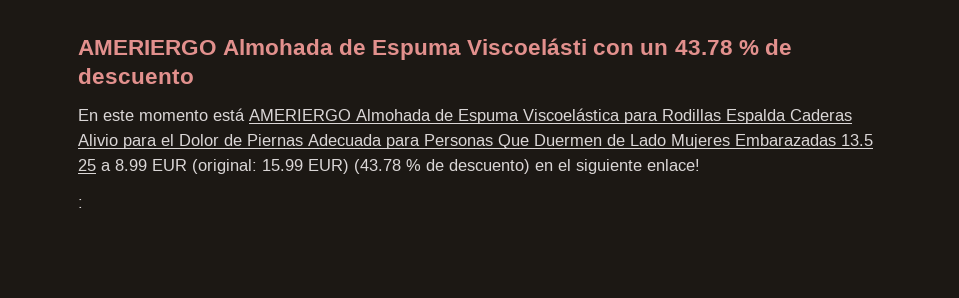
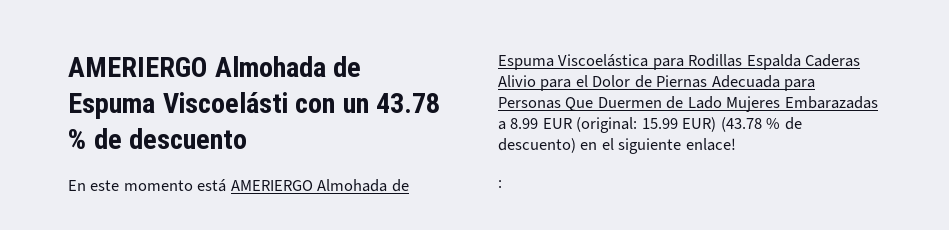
[841,134,873,146] [78,159,96,171] 13.5 25 -> (878, 102) none

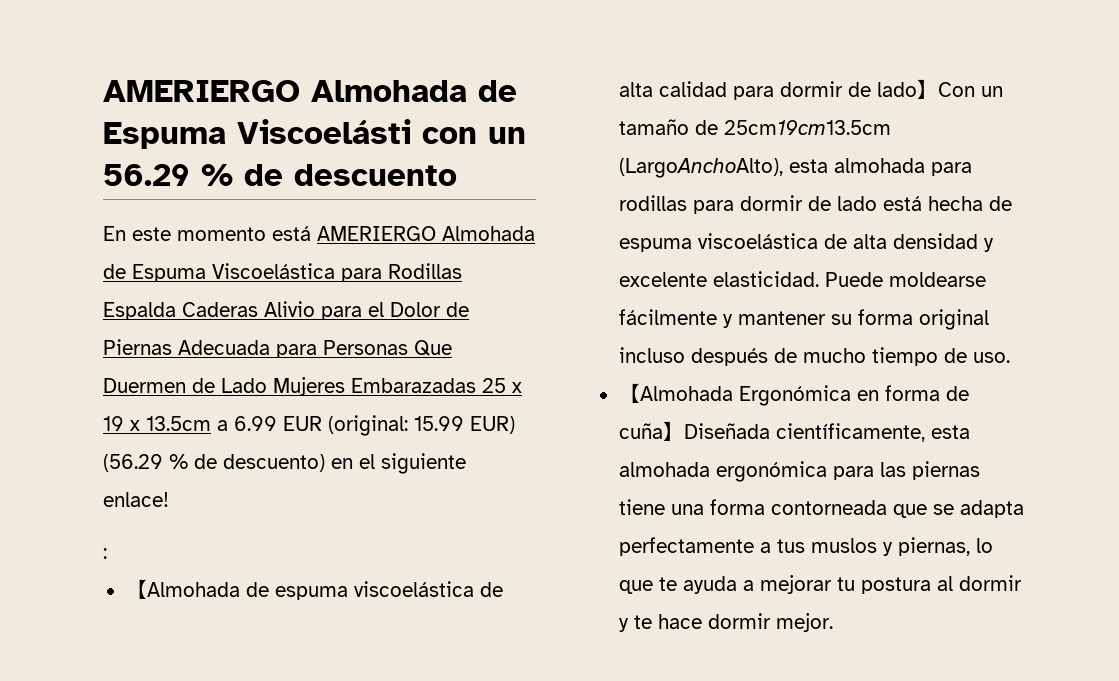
[376,93,441,113] 43.78 -> [103,164,190,186] 56.29
[498,118,539,130] a 8.99 -> [482,378,522,393] [103,416,277,431] 25 x 19 x 13.5cm a 6.99
[720,117,762,132] (43.78 -> [103,454,163,472] (56.29
(502, 184) none -> [125,579,503,600] [618,79,1003,100] [618,119,891,135] [618,158,972,178] [618,195,1012,214] [618,233,994,252] [618,271,986,287] [618,309,989,330] [618,347,1010,366] [618,383,969,406] [618,421,970,442] [618,461,980,482] [618,499,1024,518] [618,537,993,556] [618,575,1022,594] [618,613,833,632] // 【Almohada de espuma viscoelástica de alta calidad para dormir de lado】Con un tamaño de 25cm19cm13.5cm (LargoAnchoAlto), esta almohada para rodillas para dormir de lado está hecha de espuma viscoelástica de alta densidad y excelente elasticidad. Puede moldearse fácilmente y mantener su forma original incluso después de mucho tiempo de uso. // 【Almohada Ergonómica en forma de cuña】Diseñada científicamente, esta almohada ergonómica para las piernas tiene una forma contorneada que se adapta perfectamente a tus muslos y piernas, lo que te ayuda a mejorar tu postura al dormir y te hace dormir mejor.

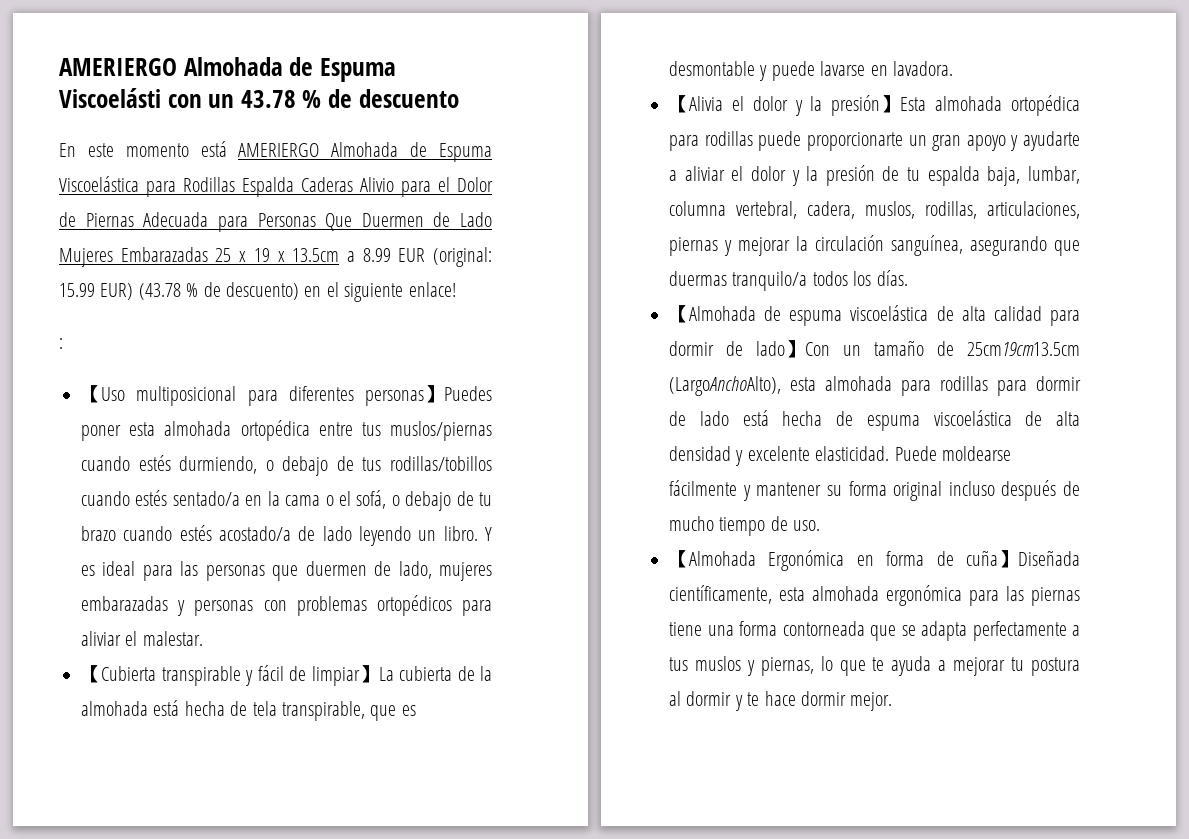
[103,164,190,186] 56.29 -> [240,90,296,108] 43.78
[234,416,277,431] 6.99 -> [362,248,391,262] 8.99
[103,454,163,472] (56.29 -> [138,283,181,300] (43.78
(107, 553) none -> [81,385,492,406] [81,420,492,441] [81,455,492,476] [81,490,493,511] [81,525,492,546] [81,561,493,581] [81,595,492,616] [81,631,203,646] [81,665,492,686] [81,700,416,721] [669,61,953,81] [669,95,1080,116] [669,131,1080,151] [669,165,1080,186] [669,201,1080,219] [669,235,1080,256] [669,270,908,291] // 【Uso multiposicional para diferentes personas】Puedes poner esta almohada ortopédica entre tus muslos/piernas cuando estés durmiendo, o debajo de tus rodillas/tobillos cuando estés sentado/a en la cama o el sofá, o debajo de tu brazo cuando estés acostado/a de lado leyendo un libro. Y es ideal para las personas que duermen de lado, mujeres embarazadas y personas con problemas ortopédicos para aliviar el malestar. // 【Cubierta transpirable y fácil de limpiar】La cubierta de la almohada está hecha de tela transpirable, que es desmontable y puede lavarse en lavadora. // 【Alivia el dolor y la presión】Esta almohada ortopédica para rodillas puede proporcionarte un gran apoyo y ayudarte a aliviar el dolor y la presión de tu espalda baja, lumbar, columna vertebral, cadera, muslos, rodillas, articulaciones, piernas y mejorar la circulación sanguínea, asegurando que duermas tranquilo/a todos los días.

